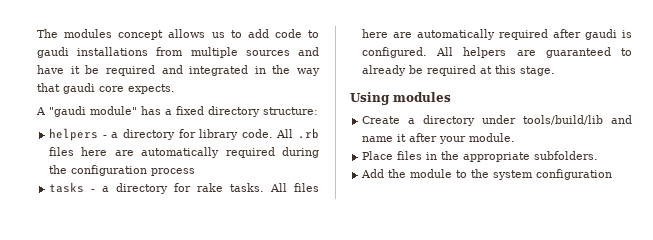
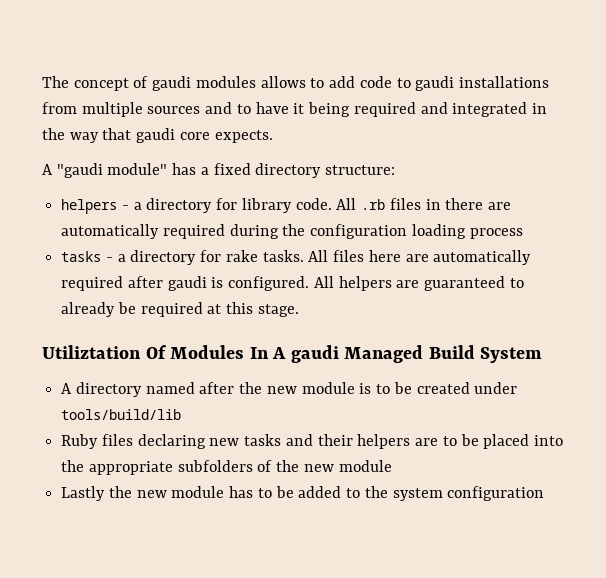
[64,29,225,40] modules concept allows us -> [73,76,306,91] concept of gaudi modules allows
(319, 51) none -> [236,104,251,114] to
[85,65,100,74] be -> [308,102,351,117] being
[81,147,108,156] here -> [425,198,484,210] in there
(148, 170) none -> [411,224,466,239] loading
[350,92,451,105] [362,115,632,126] [362,133,516,144] [362,151,599,162] [361,169,453,178] Using modules // Create a directory under tools/build/lib and name it after your module. // Place files in the appropriate subfolders. // Add the module -> [42,345,543,363] [61,382,518,397] [61,409,182,420] [61,434,563,449] [61,460,392,475] [61,486,342,501] Utiliztation Of Modules In A gaudi Managed Build System // A directory named after the new module is to be created under tools/build/lib // Ruby files declaring new tasks and their helpers are to be placed into the appropriate subfolders of the new module // Lastly the new module has to be added

